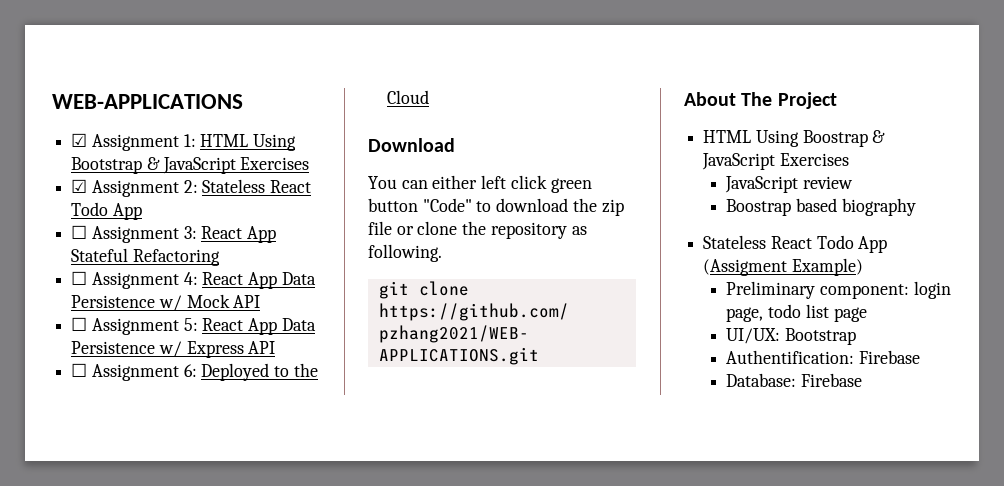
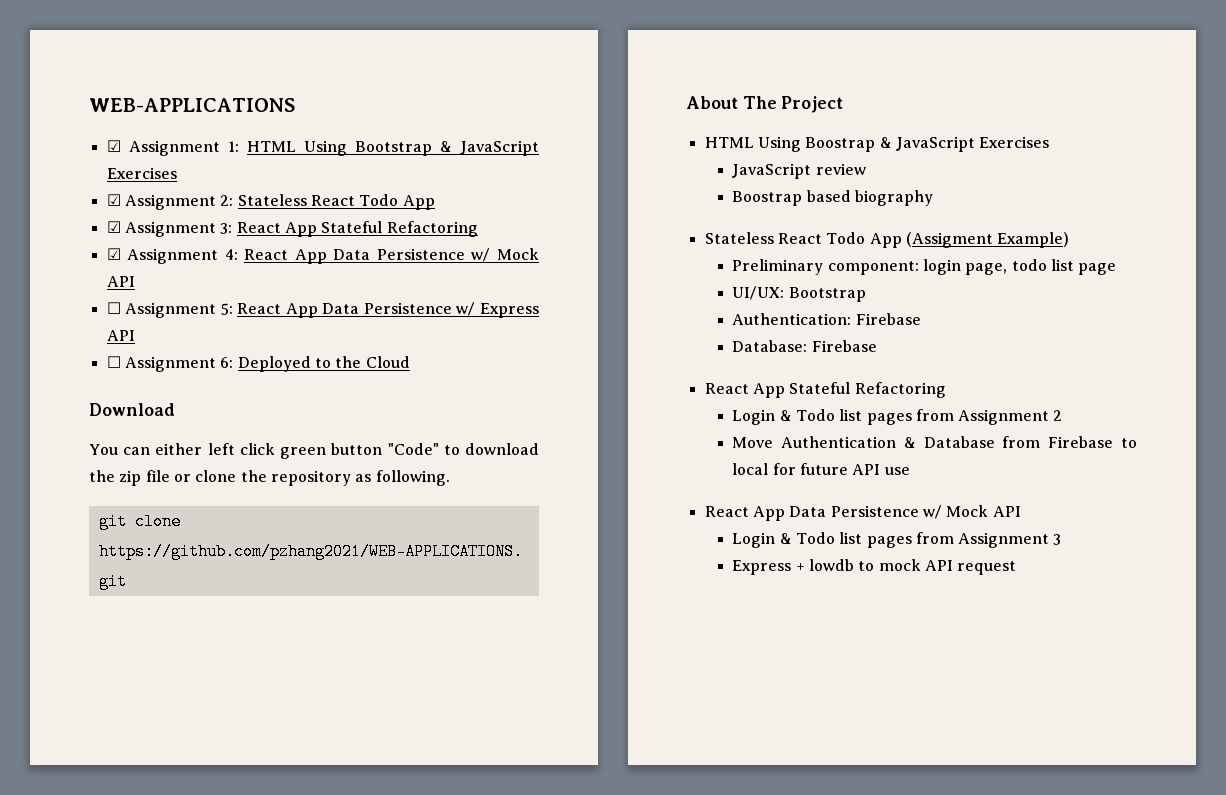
[71,225,88,239] ☐ -> [106,221,121,233] ☑
[71,271,88,285] ☐ -> [106,248,121,260] ☑
[726,350,855,364] Authentification: -> [732,313,852,325] Authentication:
(863, 380) none -> [704,382,946,398] [732,409,1063,425] [732,436,1137,448] [732,463,910,475] [704,505,1021,521] [732,532,1062,548] [732,559,1017,575] // React App Stateful Refactoring // Login & Todo list pages from Assignment 2 // Move Authentication & Database from Firebase to local for future API use // React App Data Persistence w/ Mock API // Login & Todo list pages from Assignment 3 // Express + lowdb to mock API request

